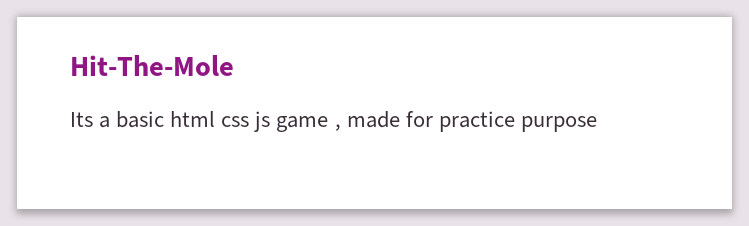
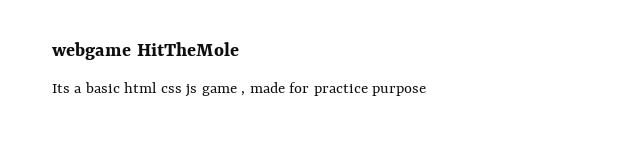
[70,55,234,76] Hit-The-Mole -> [52,42,239,60] webgame HitTheMole

